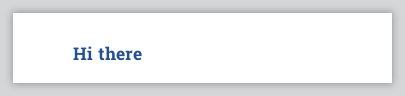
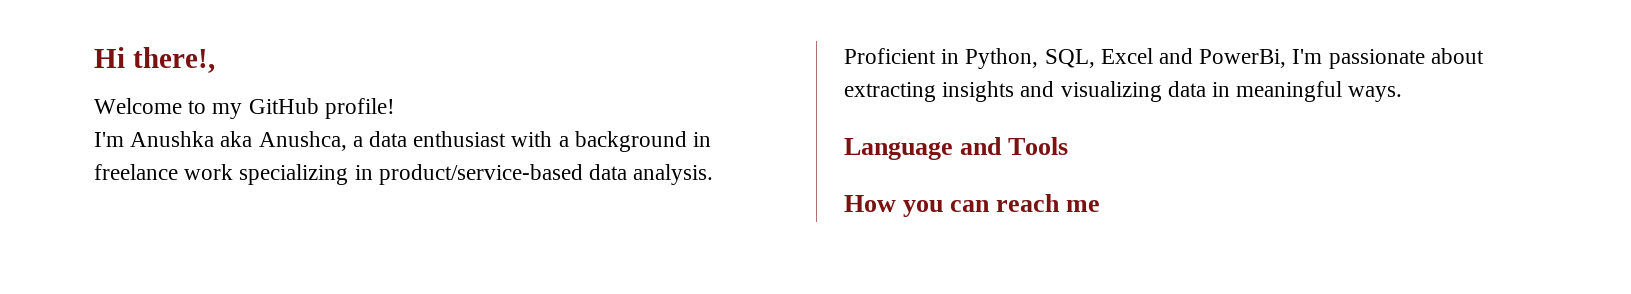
[97,46,142,61] there -> [132,47,215,73] [94,98,395,119] [94,131,712,152] [94,164,714,185] [844,48,1484,69] [844,81,1403,102] [844,137,1069,160] [844,194,1101,217] there!, // Welcome to my GitHub profile! // I'm Anushka aka Anushca, a data enthusiast with a background in freelance work specializing in product/service-based data analysis. Proficient in Python, SQL, Excel and PowerBi, I'm passionate about extracting insights and visualizing data in meaningful ways. // Language and Tools // How you can reach me

